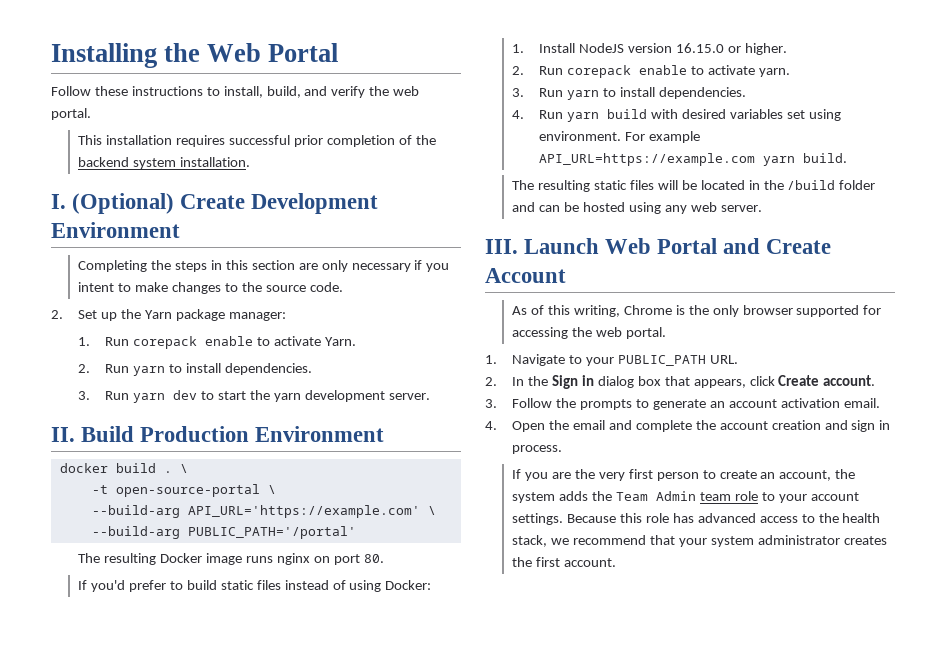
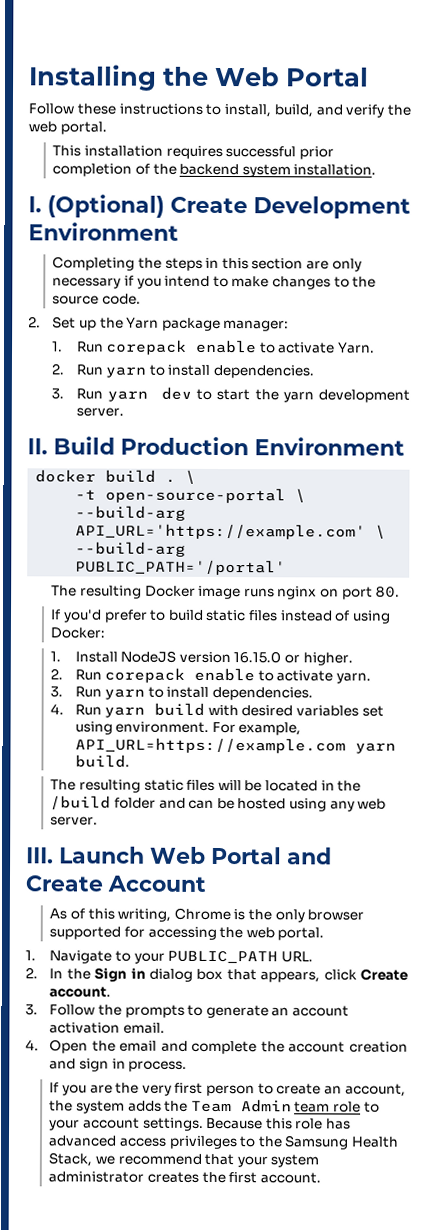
[78,282,115,292] intent -> [164,275,211,287] intend
[649,131,701,143] example -> [238,722,302,736] example,
[801,513,881,523] [512,535,548,547] to the health stack, -> [168,1135,400,1150] [48,1152,93,1167] privileges to the Samsung Health Stack,

